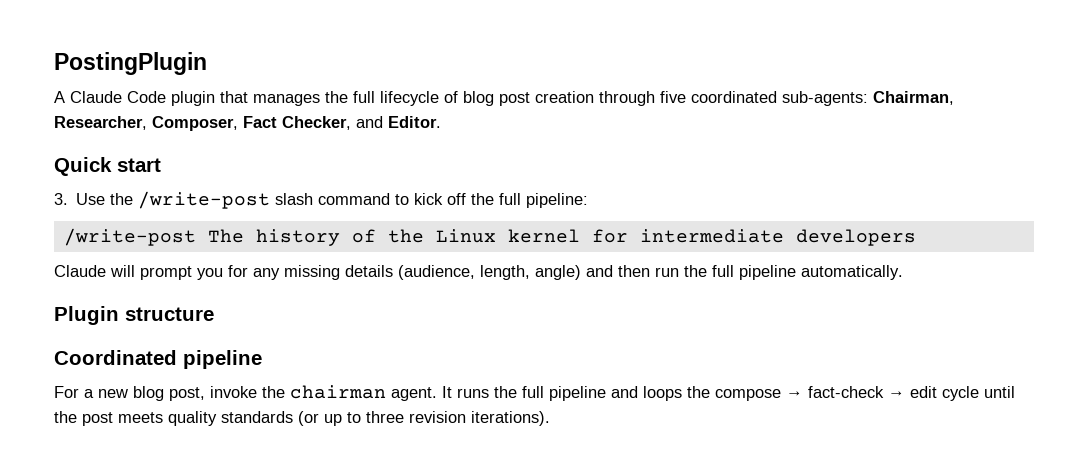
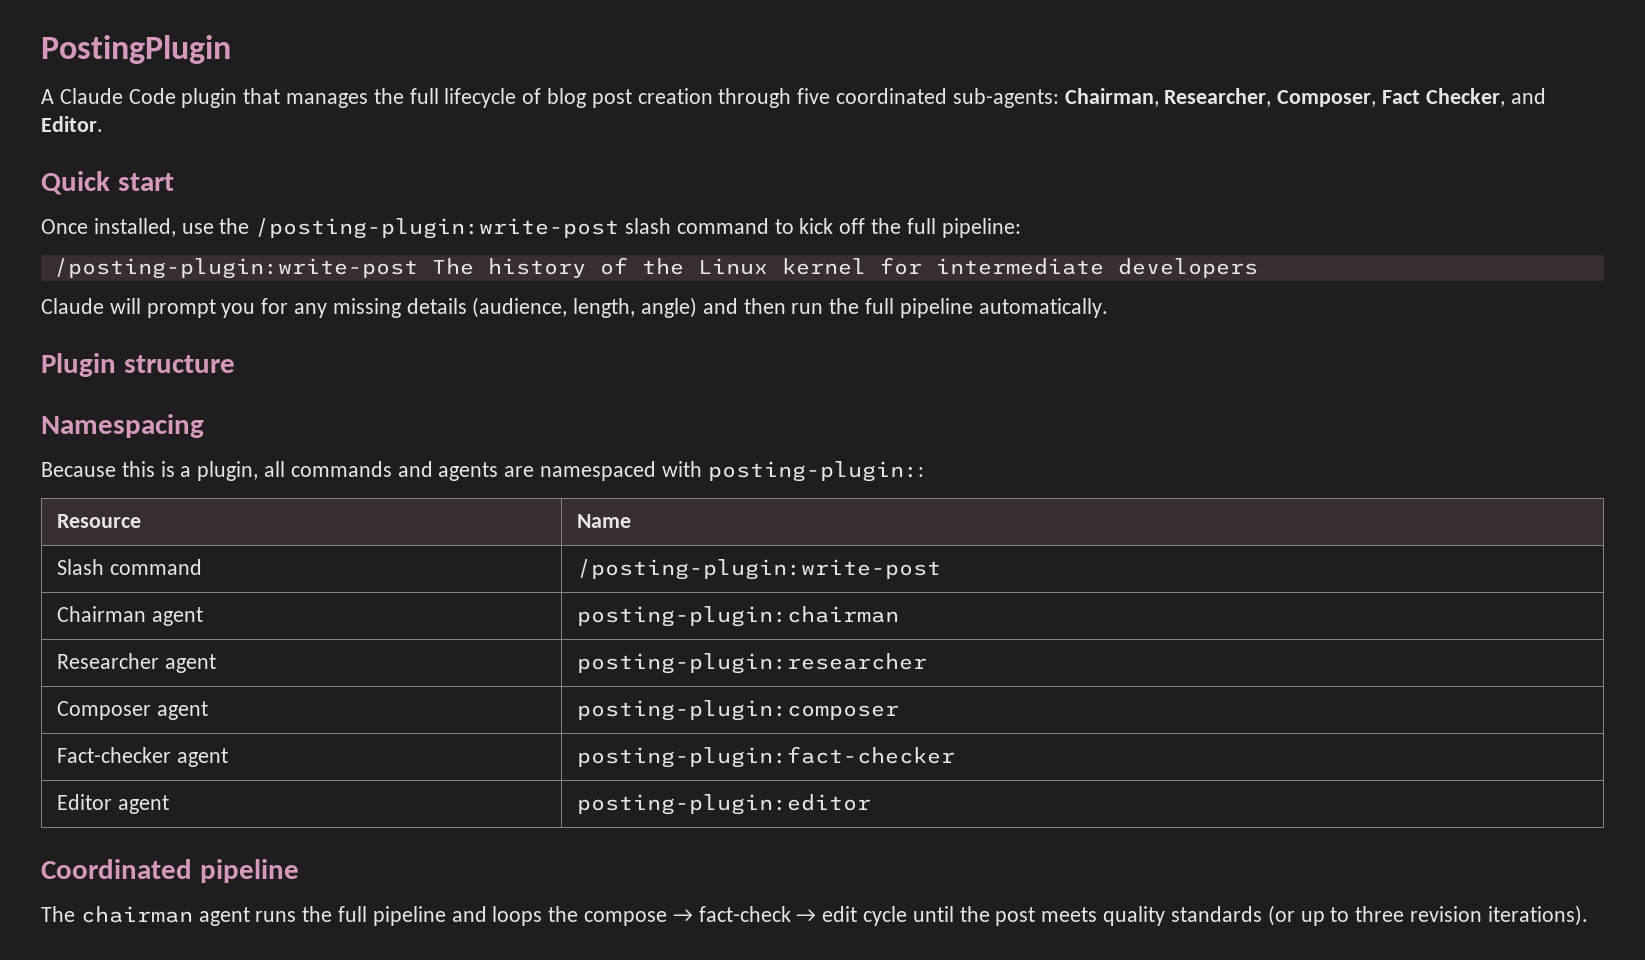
[54,191,271,209] 3. Use the /write-post -> [41,218,620,239] Once installed, use the /posting-plugin:write-post
[63,228,196,246] /write-post -> [53,258,418,279] /posting-plugin:write-post
[54,350,262,369] [54,385,452,401] Coordinated pipeline // For a new blog post, invoke the chairman agent. It -> [41,414,204,438] [41,461,924,482] [57,514,142,528] [577,514,632,528] [57,559,202,575] [577,559,942,580] [57,606,203,626] [577,606,900,627] [57,653,216,673] [577,653,928,674] [57,701,208,720] [577,700,900,721] [57,747,228,767] [577,746,956,768] [57,794,169,814] [577,794,872,815] [41,859,299,883] [41,906,250,926] Namespacing // Because this is a plugin, all commands and agents are namespaced with posting-plugin:: // Resource | Name // Slash command | /posting-plugin:write-post // Chairman agent | posting-plugin:chairman // Researcher agent | posting-plugin:researcher // Composer agent | posting-plugin:composer // Fact-checker agent | posting-plugin:fact-checker // Editor agent | posting-plugin:editor // Coordinated pipeline // The chairman agent

